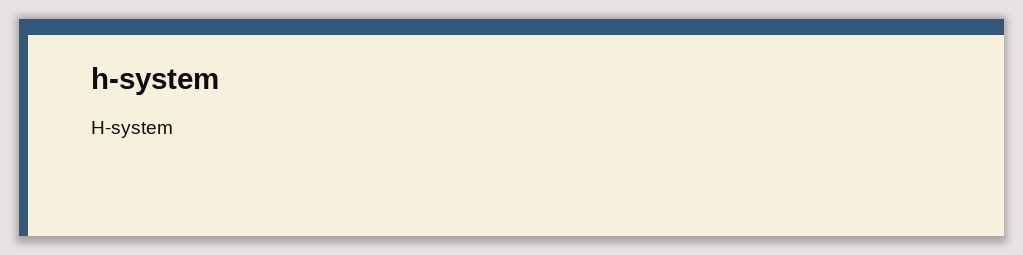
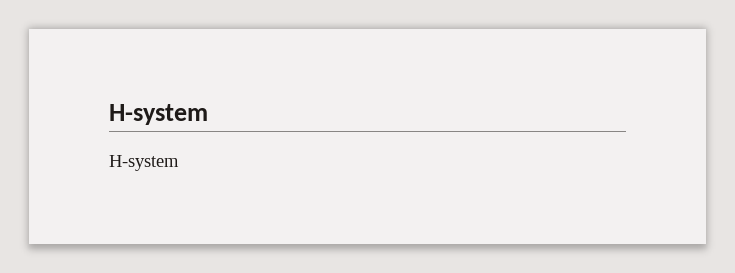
[91,67,219,95] h-system -> [109,104,208,125] H-system

